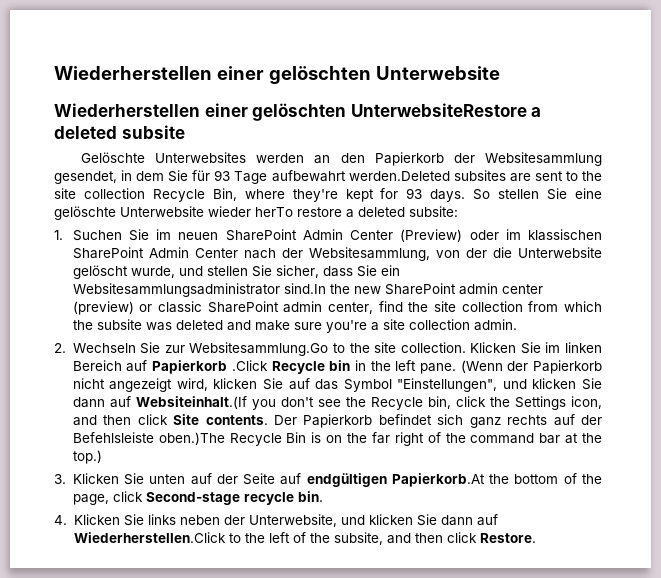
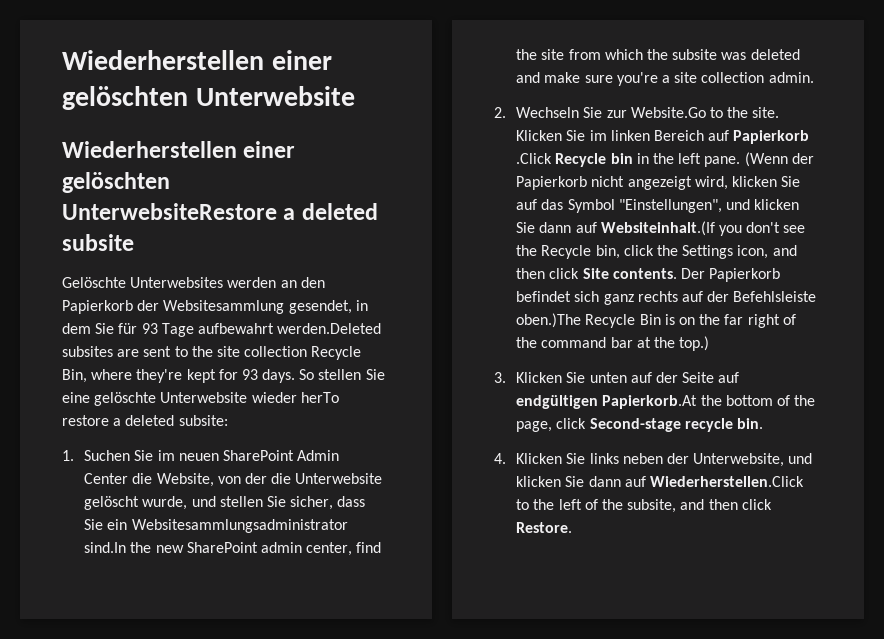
[400,229,603,242] [72,247,430,261] (Preview) oder im klassischen SharePoint Admin Center nach der Websitesammlung, -> [132,473,214,487] die Website,
[501,284,543,294] [72,301,323,315] center (preview) or classic SharePoint admin -> (302, 547) none
[461,301,523,312] collection -> (565, 54) none
[189,342,466,356] Websitesammlung.Go to the site collection. -> [630,107,780,118] Website.Go to the site.

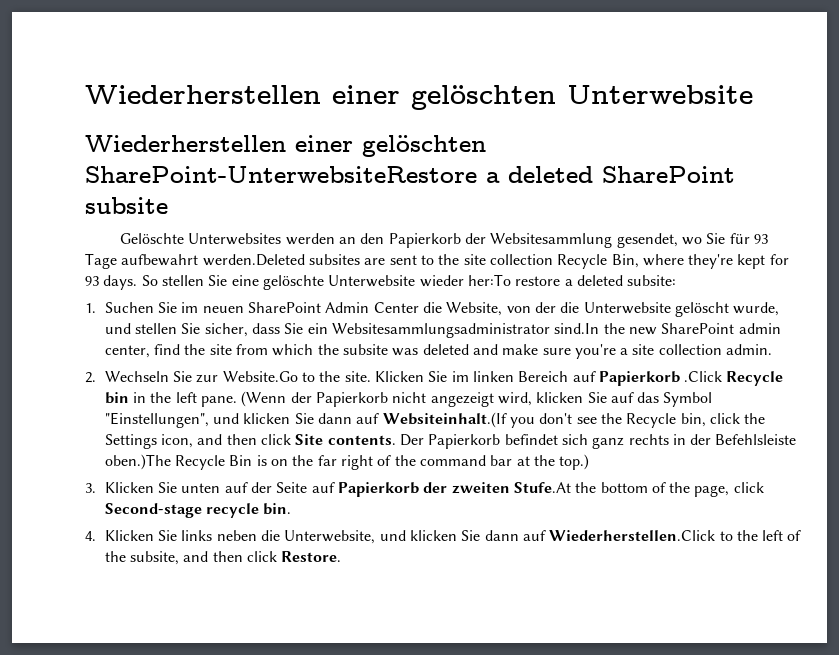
[62,203,378,220] UnterwebsiteRestore a deleted -> [85,166,735,183] SharePoint-UnterwebsiteRestore a deleted SharePoint
[355,300,368,311] [62,323,91,334] in dem -> [681,237,702,245] wo
[300,392,339,403] herTo -> [467,274,511,286] her:To
[681,291,703,302] auf -> [672,434,686,445] in
[516,395,698,409] endgültigen Papierkorb.At -> [337,482,571,497] Papierkorb der zweiten Stufe.At
[666,453,689,464] der -> [260,530,280,541] die

